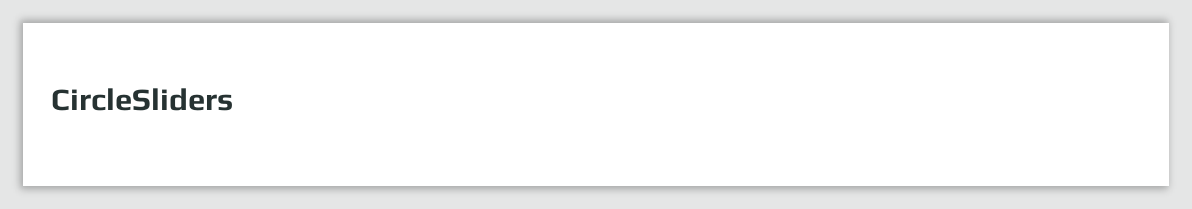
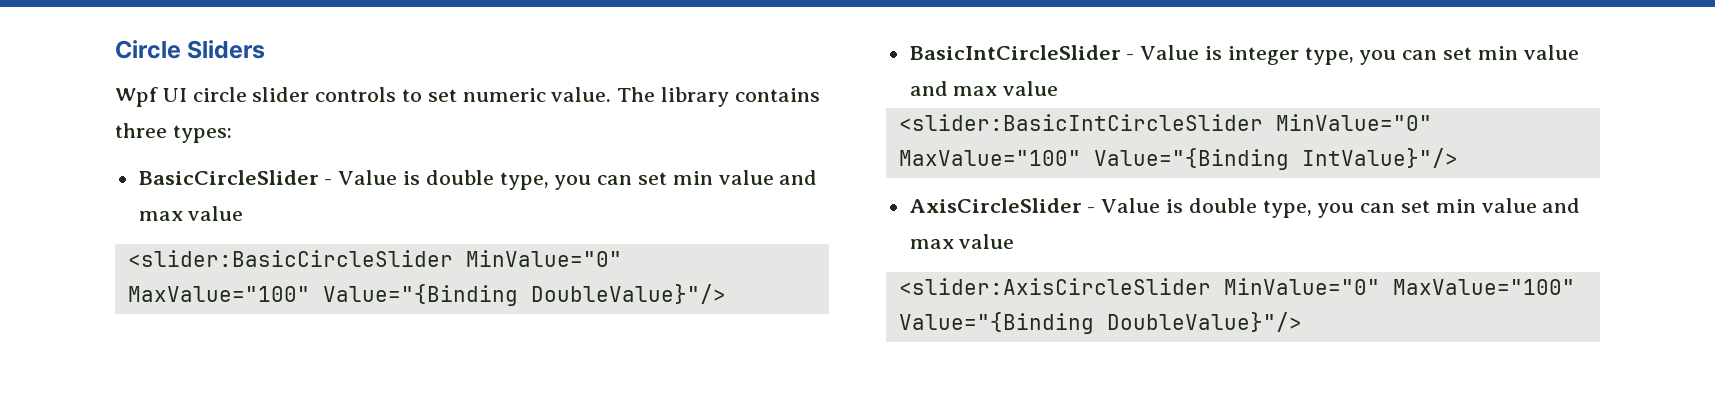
[51,88,233,111] CircleSliders -> [115,40,266,59] [115,87,820,107] [115,123,232,143] [138,170,818,190] [138,206,244,221] [127,250,622,267] [127,284,726,306] [909,45,1579,65] [909,81,1059,96] [898,114,1432,131] [898,148,1458,170] [909,198,1581,218] [909,234,1015,249] [898,278,1575,295] [898,312,1302,334] Circle Sliders // Wpf UI circle slider controls to set numeric value. The library contains three types: // BasicCircleSlider - Value is double type, you can set min value and max value // <slider:BasicCircleSlider MinValue="0" MaxValue="100" Value="{Binding DoubleValue}"/> // BasicIntCircleSlider - Value is integer type, you can set min value and max value // <slider:BasicIntCircleSlider MinValue="0" MaxValue="100" Value="{Binding IntValue}"/> // AxisCircleSlider - Value is double type, you can set min value and max value // <slider:AxisCircleSlider MinValue="0" MaxValue="100" Value="{Binding DoubleValue}"/>

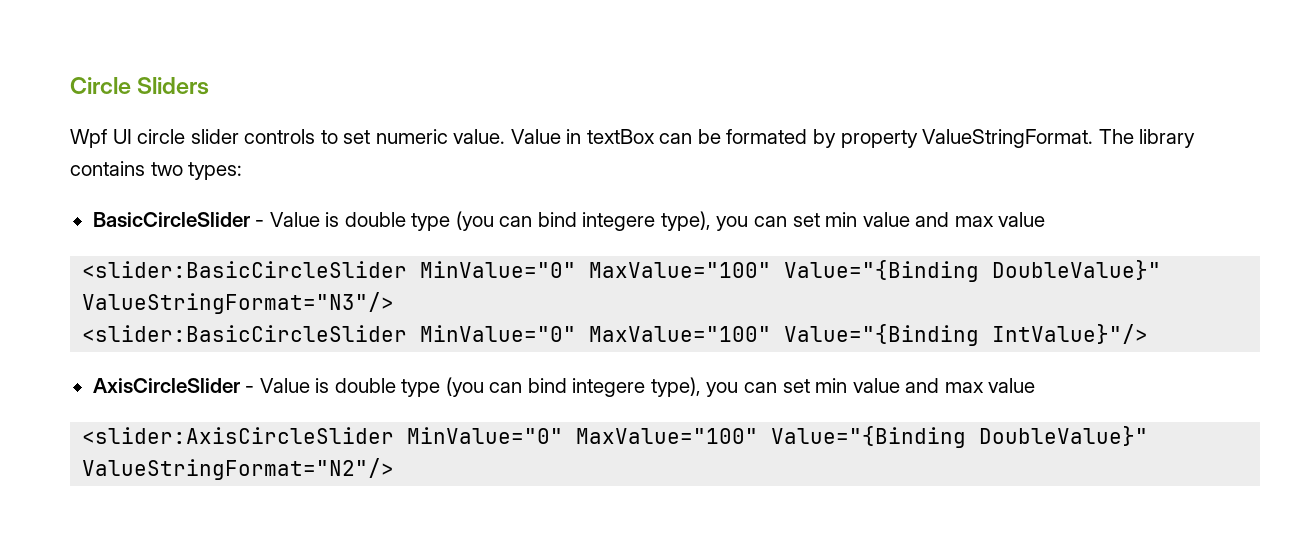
(612, 94) none -> [510,129,1094,148] Value in textBox can be formated by property ValueStringFormat.
[115,123,167,138] three -> [150,162,183,176] two
[499,172,549,190] type, -> [411,211,711,231] type (you can bind integere type),
[530,284,726,304] [909,45,1579,65] [909,81,1059,96] [898,114,1263,131] DoubleValue}"/> // BasicIntCircleSlider - Value is integer type, you can set min value and max value // <slider:BasicIntCircleSlider -> [992,260,1162,280] [82,292,395,314] [82,325,408,342] DoubleValue}" ValueStringFormat="N3"/> // <slider:BasicCircleSlider
[1262,200,1312,218] type, -> [401,377,701,397] type (you can bind integere type),
[1106,312,1302,332] DoubleValue}"/> -> [979,426,1149,446] [82,458,395,480] DoubleValue}" ValueStringFormat="N2"/>

